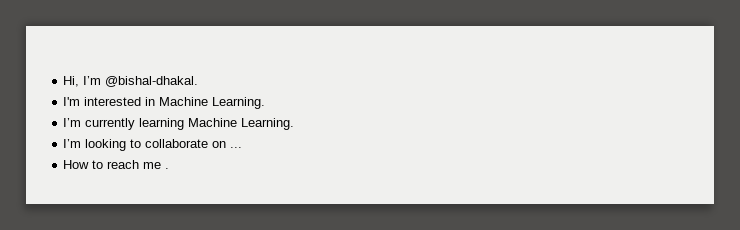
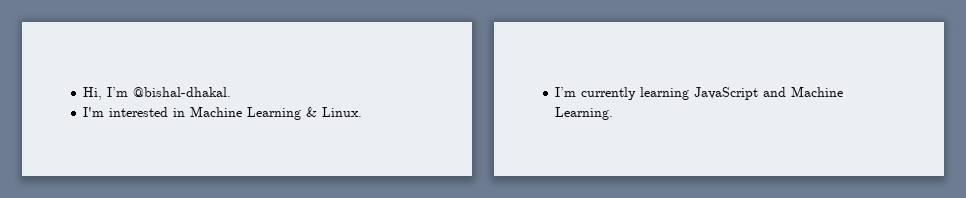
[212,97,266,109] Learning. -> [247,107,363,120] Learning & Linux.
[188,118,295,130] [63,139,243,151] [63,160,170,169] Machine Learning. // I’m looking to collaborate on ... // How to reach me . -> [694,86,844,100] [555,107,614,120] JavaScript and Machine Learning.

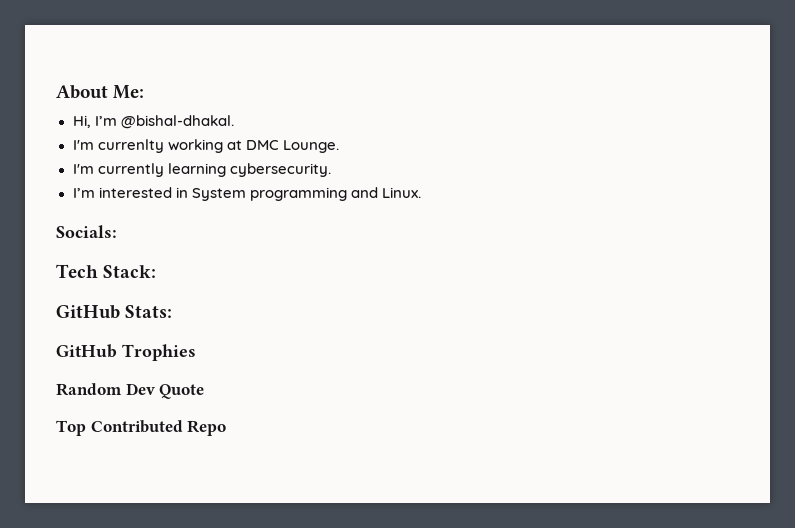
(83, 93) none -> [56,85,145,99] About Me: //
[109,106,363,120] [555,86,844,100] [555,107,614,120] interested in Machine Learning & Linux. // I’m currently learning JavaScript and Machine Learning. -> [97,139,339,153] [72,163,331,177] [72,187,421,201] [56,225,117,238] [56,264,157,278] [56,305,173,319] [56,344,196,361] [56,383,205,399] [56,420,227,436] currenlty working at DMC Lounge. // I'm currently learning cybersecurity. // I’m interested in System programming and Linux. // Socials: // Tech Stack: // GitHub Stats: // GitHub Trophies // Random Dev Quote // Top Contributed Repo

